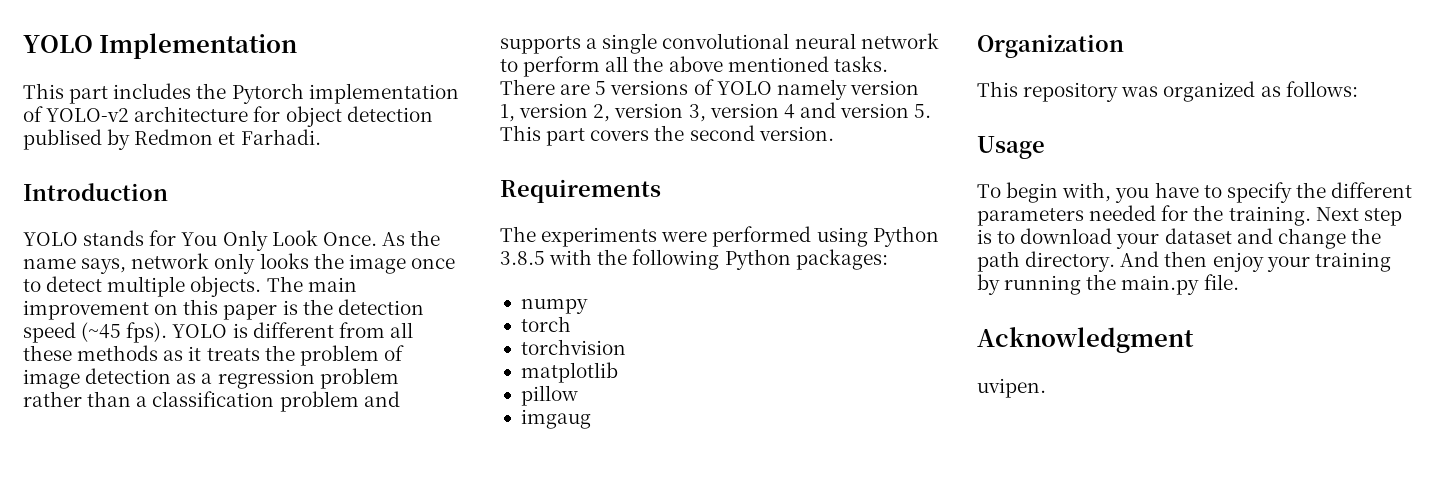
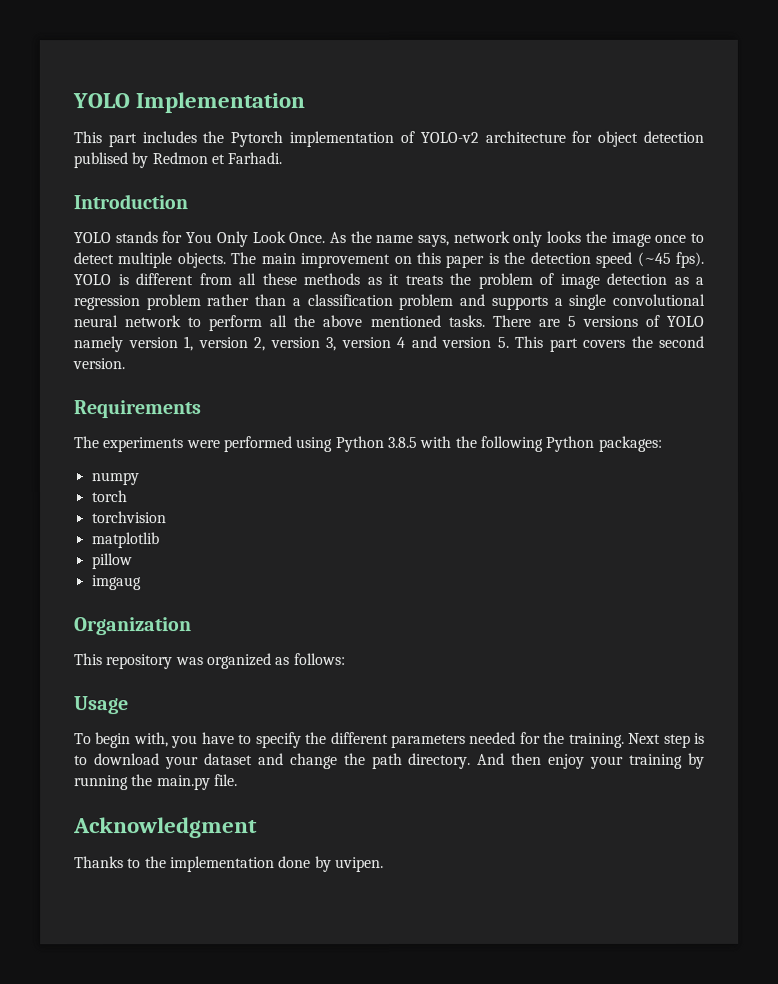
(1194, 340) none -> [74,856,332,873] Thanks to the implementation done by

